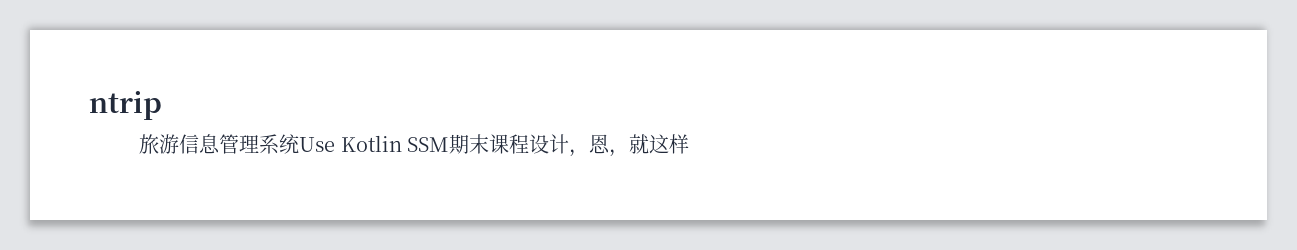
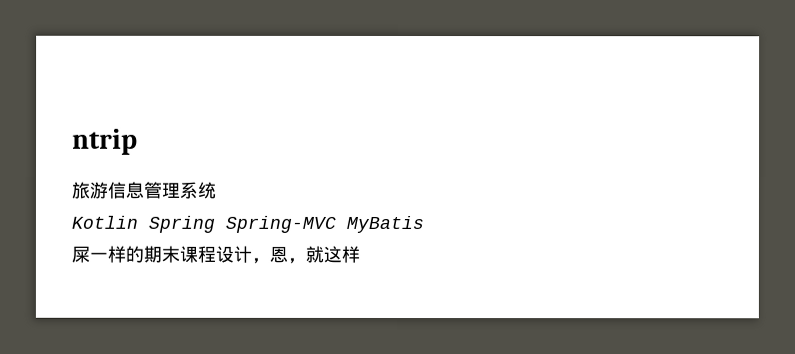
[299,135,449,152] Use Kotlin SSM -> [71,215,424,234] [71,245,144,263] // Kotlin Spring Spring-MVC MyBatis // 屎一样的

